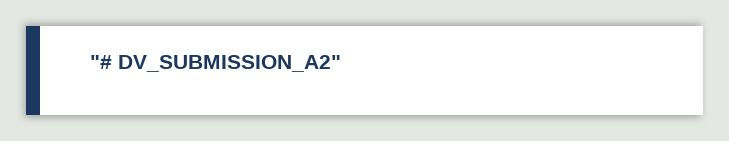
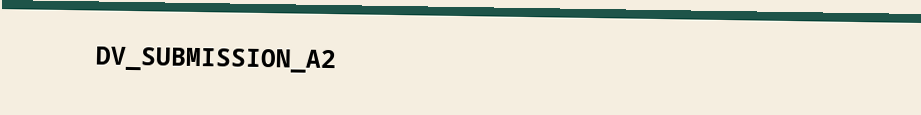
[90,55,341,72] "# DV_SUBMISSION_A2" -> [95,46,337,74] DV_SUBMISSION_A2

